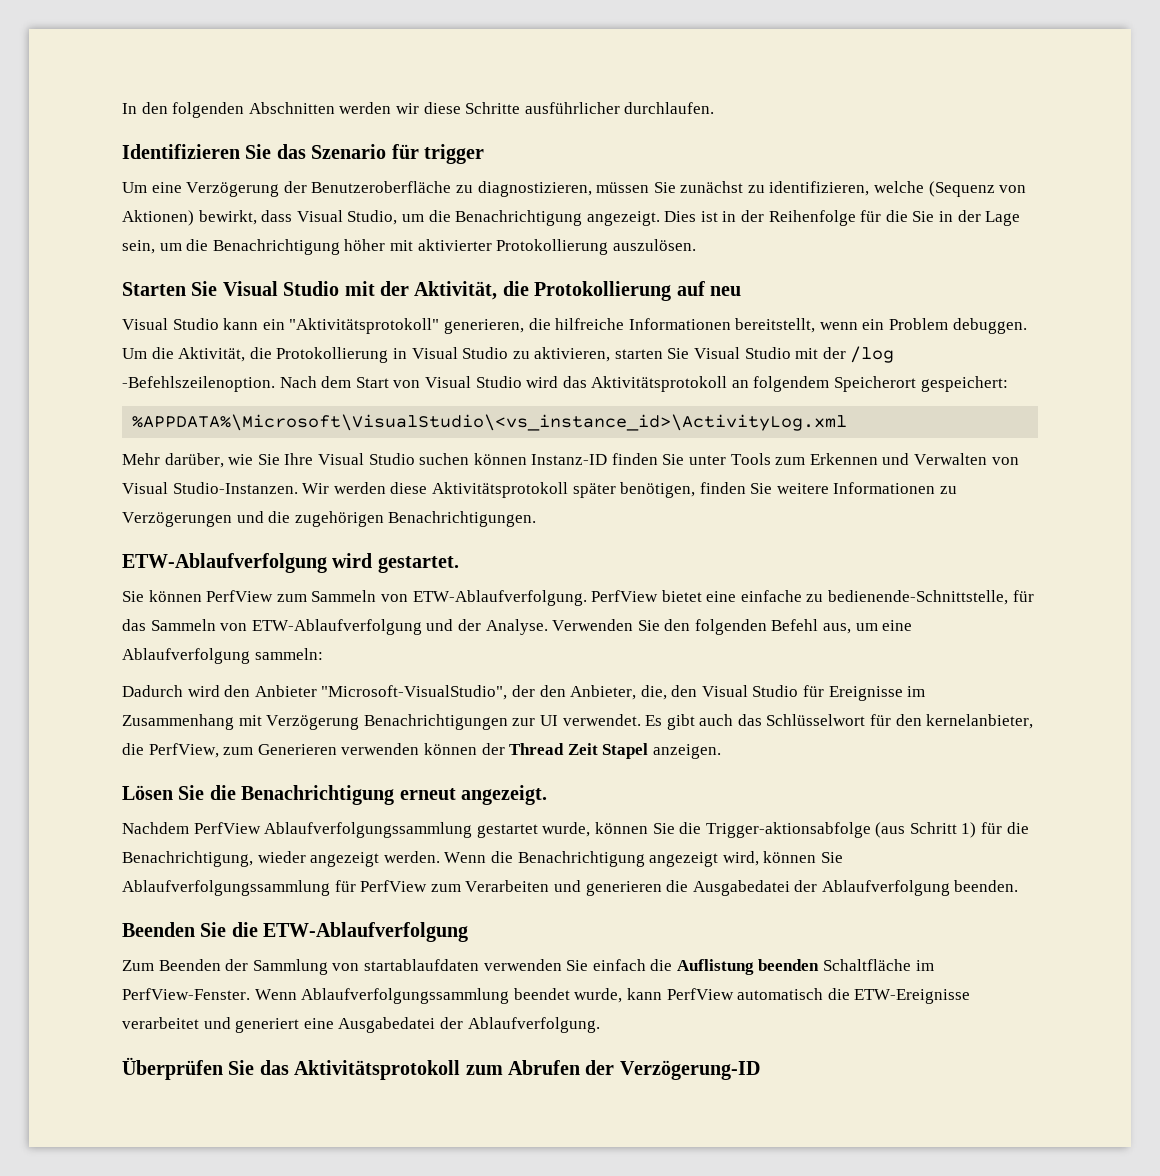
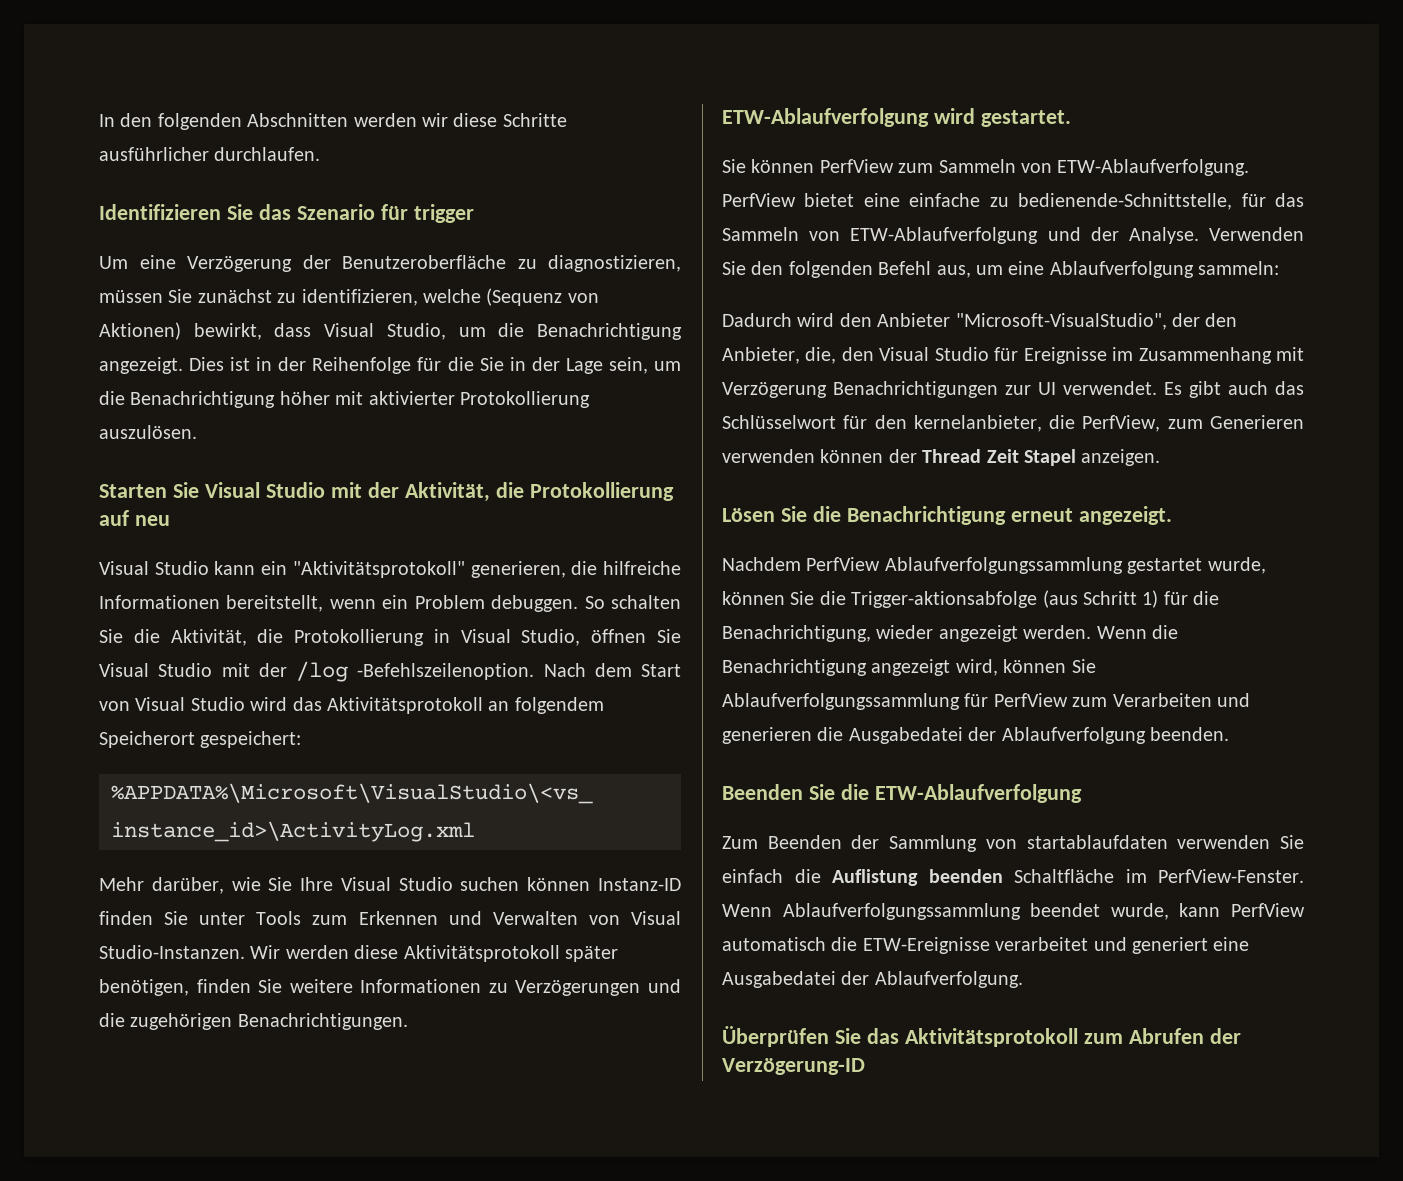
[122,348,147,359] Um -> [584,595,681,609] [99,629,123,643] So schalten Sie
[462,347,663,362] Studio zu aktivieren, starten -> [521,629,647,646] Studio, öffnen

